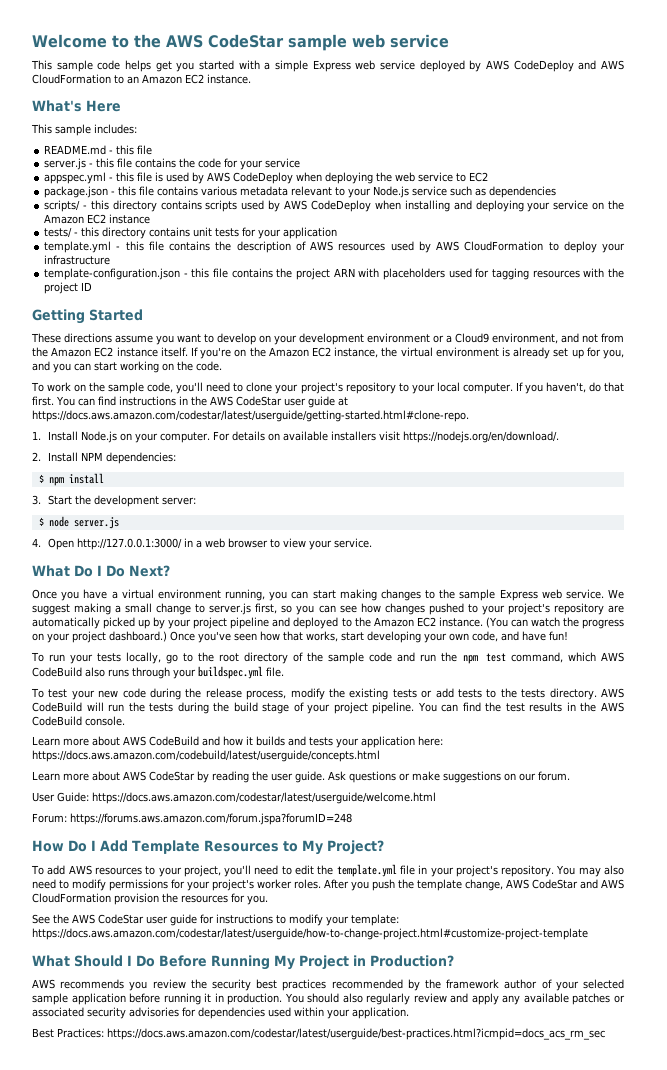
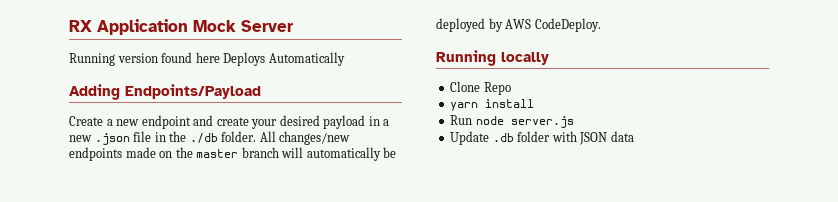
[32,34,449,51] [31,60,624,72] [32,74,251,84] [32,100,121,112] [31,124,137,136] [44,145,153,155] [44,158,301,170] [44,172,489,184] [44,186,557,198] [44,200,624,212] [44,214,151,224] [44,227,338,239] [44,241,625,253] [44,255,111,265] [44,268,625,280] [44,282,93,294] [32,309,143,324] [31,333,624,345] [32,347,624,359] [32,361,222,373] [31,382,624,394] [32,396,348,408] [32,410,469,422] [32,431,559,443] [32,452,176,464] [38,473,104,486] [32,495,196,507] [38,516,119,529] [32,538,372,550] [32,565,170,577] [32,589,625,601] [32,603,624,615] [32,617,624,629] [32,631,568,643] [31,652,624,664] [32,666,284,679] [31,688,624,700] [32,702,624,714] [32,716,125,726] [32,736,443,748] [32,750,380,762] [32,771,570,783] [32,792,436,804] [32,813,352,825] [32,840,384,855] [31,864,624,877] [32,879,624,891] [32,893,268,905] [32,914,399,926] [32,928,588,940] [32,955,454,970] [32,979,624,991] [32,993,625,1005] [32,1007,409,1019] [32,1028,605,1040] Welcome to the AWS CodeStar sample web service // This sample code helps get you started with a simple Express web service deployed by AWS CodeDeploy and AWS CloudFormation to an Amazon EC2 instance. // What's Here // This sample includes: // README.md - this file // server.js - this file contains the code for your service // appspec.yml - this file is used by AWS CodeDeploy when deploying the web service to EC2 // package.json - this file contains various metadata relevant to your Node.js service such as dependencies // scripts/ - this directory contains scripts used by AWS CodeDeploy when installing and deploying your service on the Amazon EC2 instance // tests/ - this directory contains unit tests for your application // template.yml - this file contains the description of AWS resources used by AWS CloudFormation to deploy your infrastructure // template-configuration.json - this file contains the project ARN with placeholders used for tagging resources with the project ID // Getting Started // These directions assume you want to develop on your development environment or a Cloud9 environment, and not from the Amazon EC2 instance itself. If you're on the Amazon EC2 instance, the virtual environment is already set up for you, and you can start working on the code. // To work on the sample code, you'll need to clone your project's repository to your local computer. If you haven't, do that first. You can find instructions in the AWS CodeStar user guide at https://docs.aws.amazon.com/codestar/latest/userguide/getting-started.html#clone-repo. // 1. Install Node.js on your computer. For details on available installers visit https://nodejs.org/en/download/. // 2. Install NPM dependencies: // $ npm install // 3. Start the development server: // $ node server.js // 4. Open http://127.0.0.1:3000/ in a web browser to view your service. // What Do I Do Next? // Once you have a virtual environment running, you can start making changes to the sample Express web service. We suggest making a small change to server.js first, so you can see how changes pushed to your project's repository are automatically picked up by your project pipeline and deployed to the Amazon EC2 instance. (You can watch the progress on your project dashboard.) Once you've seen how that works, start developing your own code, and have fun! // To run your tests locally, go to the root directory of the sample code and run the npm test command, which AWS CodeBuild also runs through your buildspec.yml file. // To test your new code during the release process, modify the existing tests or add tests to the tests directory. AWS CodeBuild will run the tests during the build stage of your project pipeline. You can find the test results in the AWS CodeBuild console. // Learn more about AWS CodeBuild and how it builds and tests your application here: https://docs.aws.amazon.com/codebuild/latest/userguide/concepts.html // Learn more about AWS CodeStar by reading the user guide. Ask questions or make suggestions on our forum. // User Guide: https://docs.aws.amazon.com/codestar/latest/userguide/welcome.html // Forum: https://forums.aws.amazon.com/forum.jspa?forumID=248 // How Do I Add Template Resources to My Project? // To add AWS resources to your project, you'll need to edit the template.yml file in your project's repository. You may also need to modify permissions for your project's worker roles. After you push the template change, AWS CodeStar and AWS CloudFormation provision the resources for you. // See the AWS CodeStar user guide for instructions to modify your template: https://docs.aws.amazon.com/codestar/latest/userguide/how-to-change-project.html#customize-project-template // What Should I Do Before Running My Project in Production? // AWS recommends you review the security best practices recommended by the framework author of your selected sample application before running it in production. You should also regularly review and apply any available patches or associated security advisories for dependencies used within your application. // Best Practices: https://docs.aws.amazon.com/codestar/latest/userguide/best-practices.html?icmpid=docs_acs_rm_sec -> [69,19,294,35] [69,52,345,66] [69,84,261,100] [69,115,390,129] [69,131,351,145] [69,147,397,161] [436,18,601,32] [436,50,549,66] [450,81,511,95] [450,99,535,111] [450,115,574,128] [450,131,634,145] RX Application Mock Server // Running version found here Deploys Automatically // Adding Endpoints/Payload // Create a new endpoint and create your desired payload in a new .json file in the ./db folder. All changes/new endpoints made on the master branch will automatically be deployed by AWS CodeDeploy. // Running locally // Clone Repo // yarn install // Run node server.js // Update .db folder with JSON data

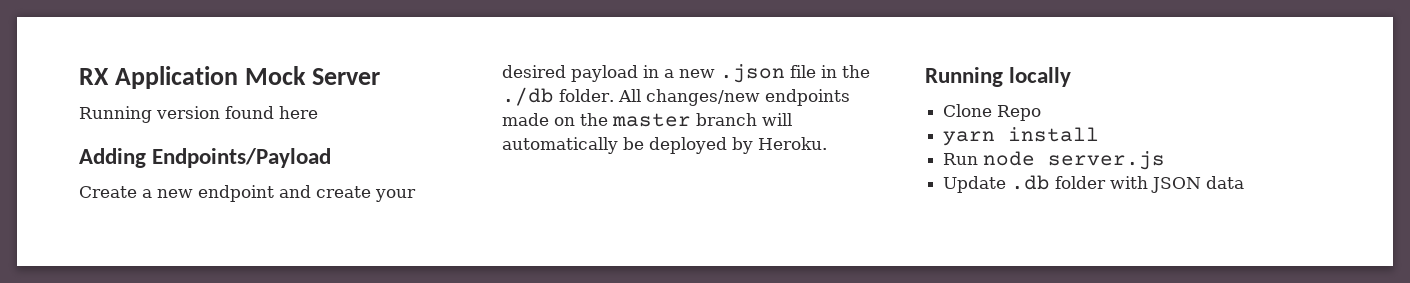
[223,52,345,66] Deploys Automatically -> (318, 112) none
[505,18,601,32] AWS CodeDeploy. -> [758,137,827,150] Heroku.

